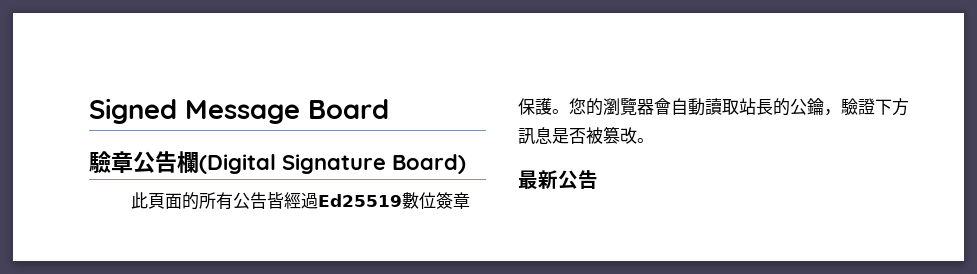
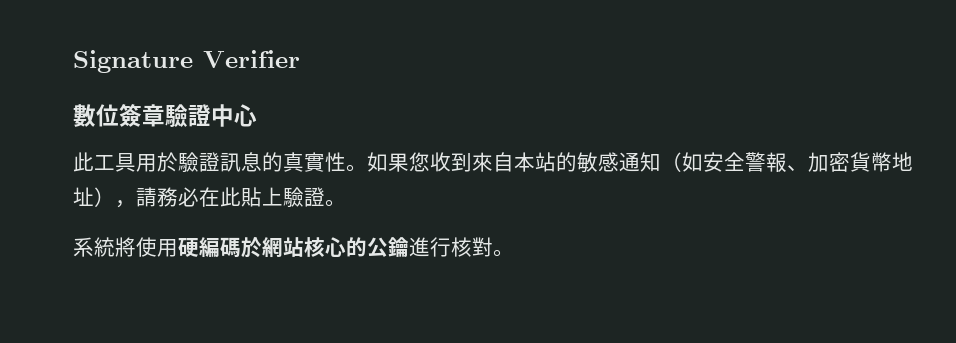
[89,98,389,124] [89,151,466,174] [130,192,470,210] [518,98,909,116] [518,127,654,145] [518,170,598,189] Signed Message Board // 驗章公告欄(Digital Signature Board) // 此頁面的所有公告皆經過Ed25519數位簽章保護。您的瀏覽器會自動讀取站長的公鑰，驗證下方訊息是否被篡改。 // 最新公告 -> [73,50,300,73] [73,104,257,127] [73,152,913,173] [73,187,346,208] [73,237,514,258] Signature Verifier // 數位簽章驗證中心 // 此工具用於驗證訊息的真實性。如果您收到來自本站的敏感通知（如安全警報、加密貨幣地址），請務必在此貼上驗證。 // 系統將使用硬編碼於網站核心的公鑰進行核對。

